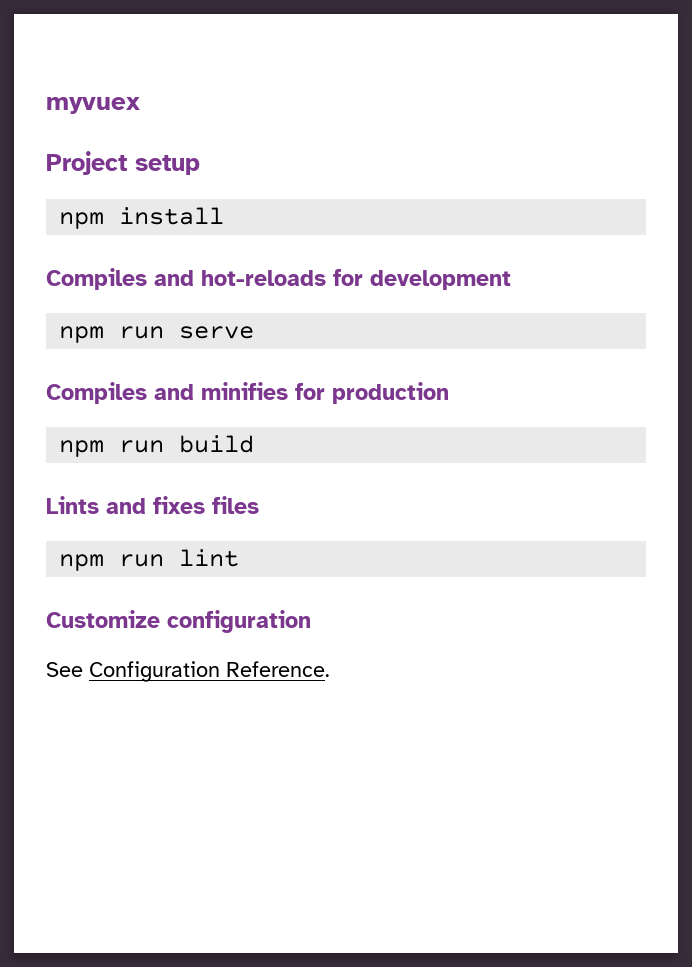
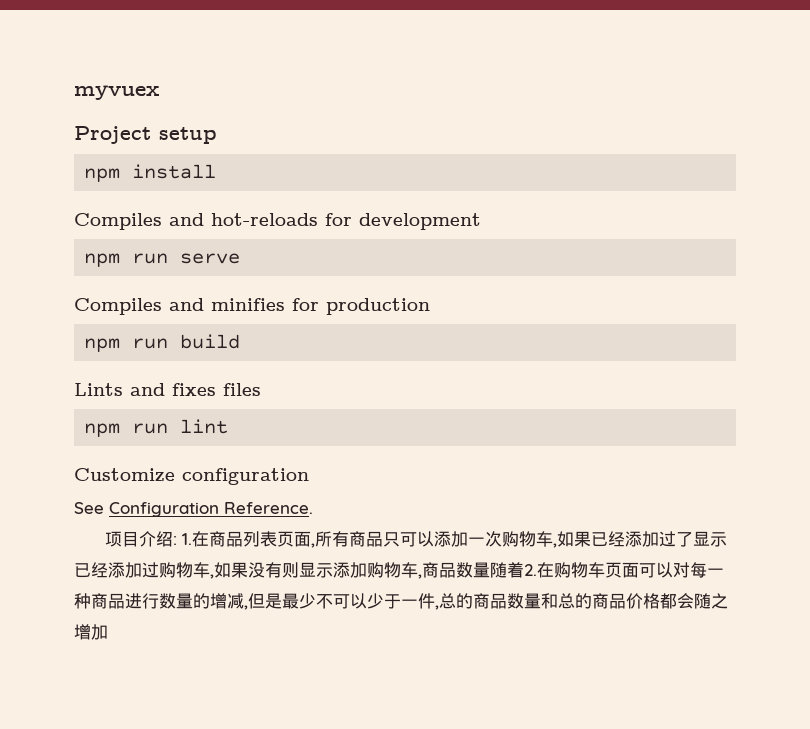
(330, 669) none -> [104,531,727,548] [74,562,724,579] [74,593,728,610] [74,624,108,640] // 项目介绍: 1.在商品列表页面,所有商品只可以添加一次购物车,如果已经添加过了显示已经添加过购物车,如果没有则显示添加购物车,商品数量随着2.在购物车页面可以对每一种商品进行数量的增减,但是最少不可以少于一件,总的商品数量和总的商品价格都会随之增加

